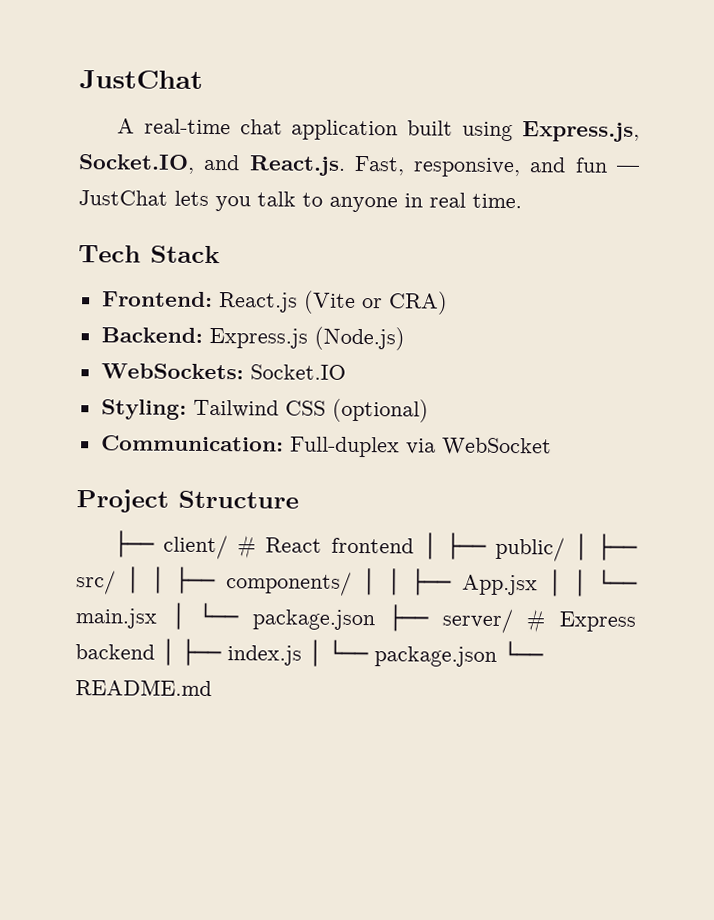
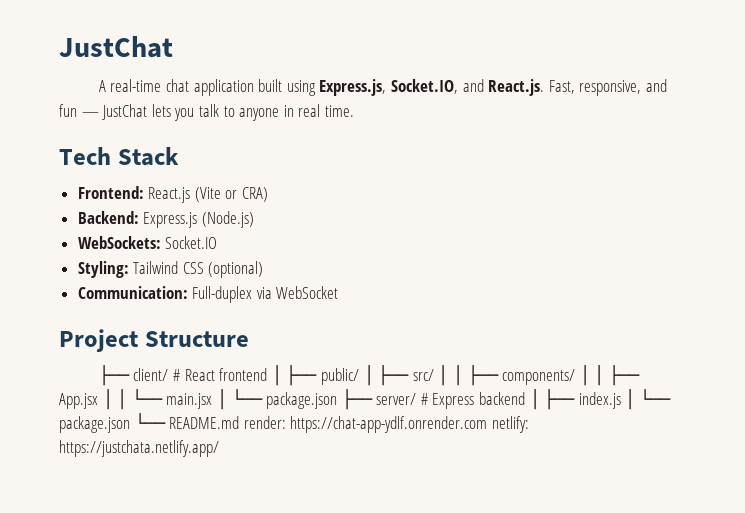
(212, 688) none -> [243,416,529,433] [59,440,219,457] render: https://chat-app-ydlf.onrender.com netlify: https://justchata.netlify.app/

